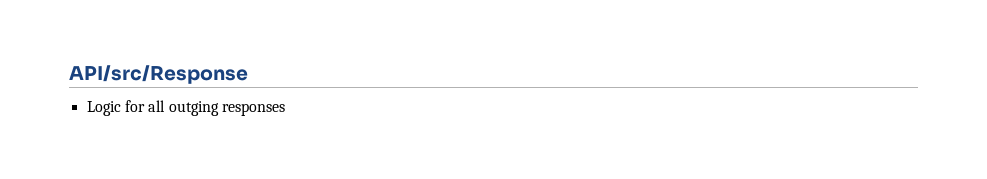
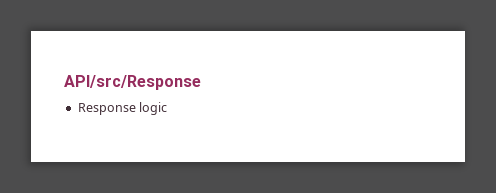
[86,100,285,116] Logic for all outging responses -> [77,102,168,115] Response logic

